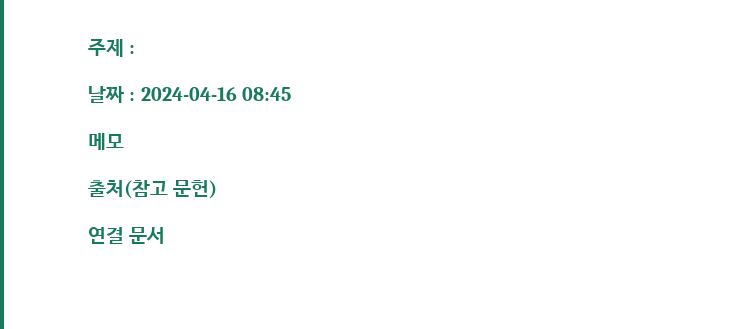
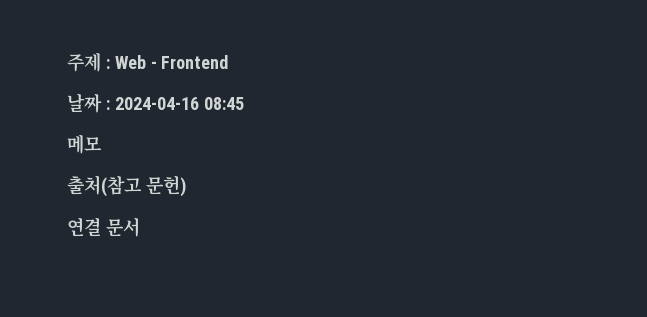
(136, 49) none -> [114,55,229,69] Web - Frontend

